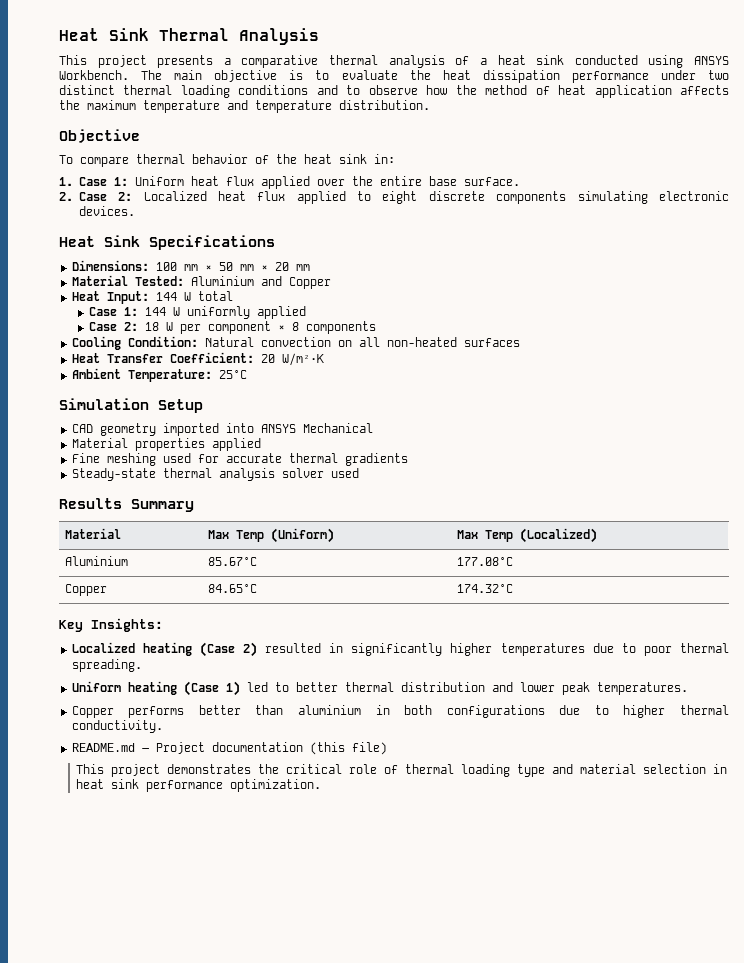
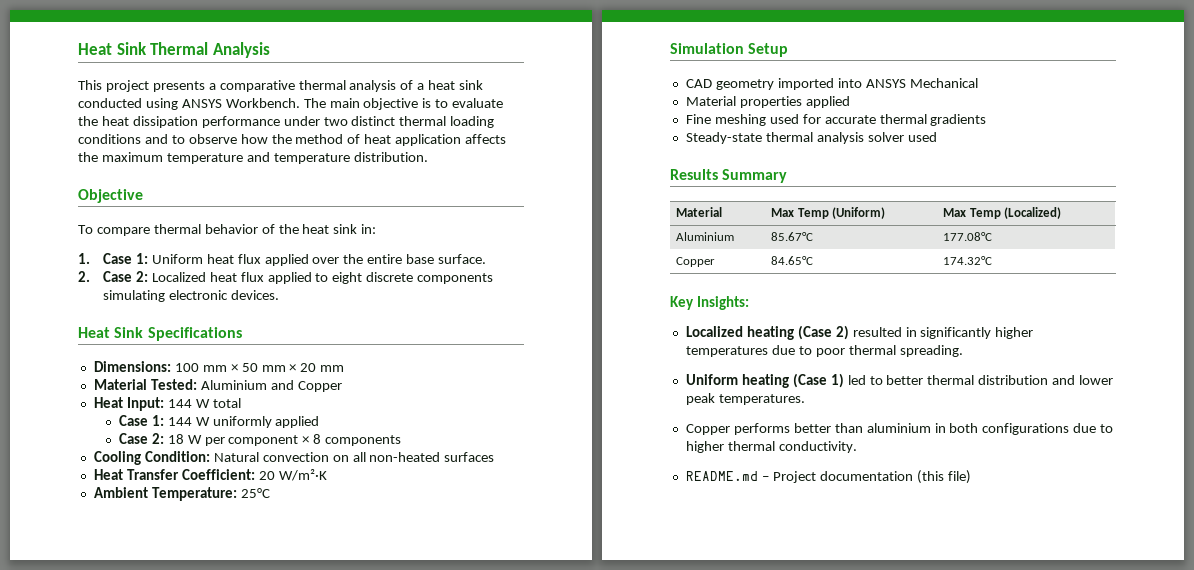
[76,764,728,777] [76,779,322,792] // This project demonstrates the critical role of thermal loading type and material selection in heat sink performance optimization. -> (971, 477) none

